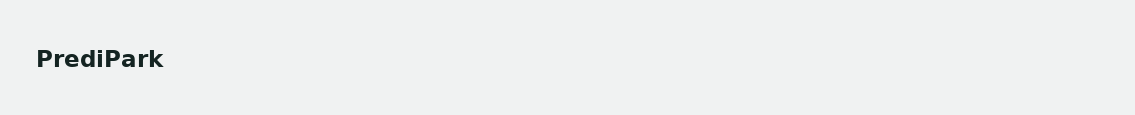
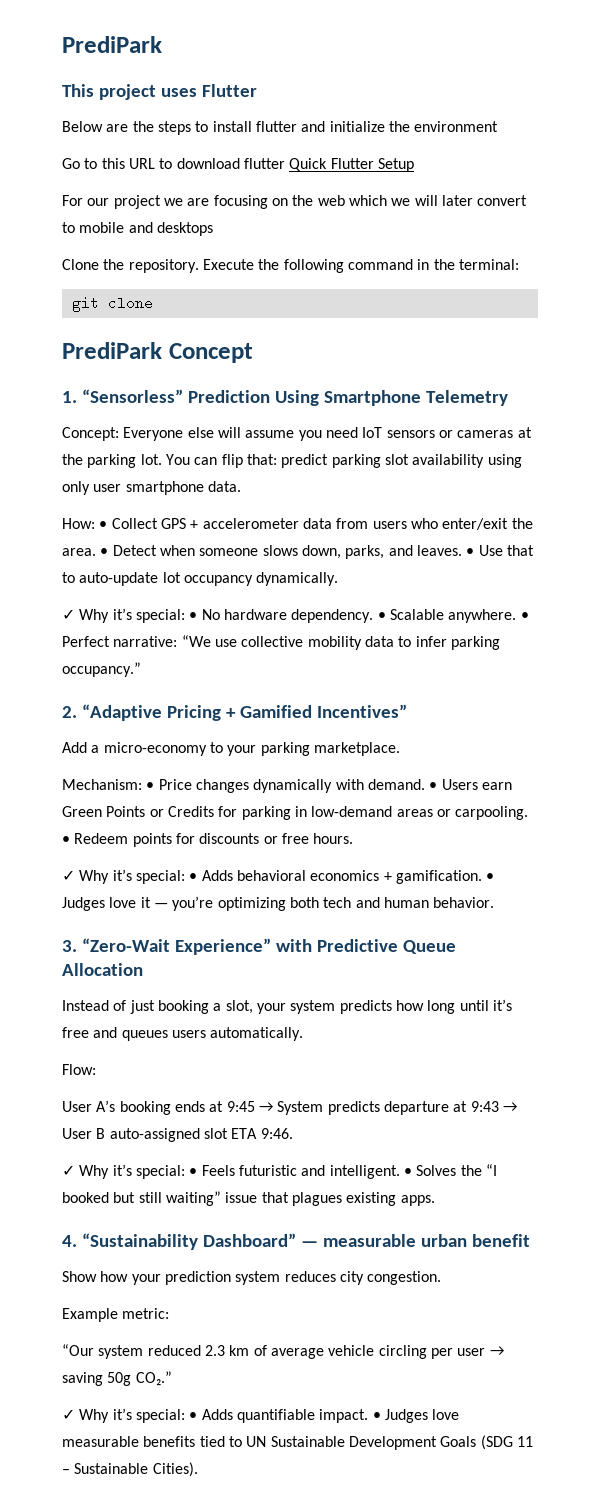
[36,50,164,67] PrediPark -> [62,36,162,53] [62,84,257,100] [62,121,499,135] [62,158,414,172] [62,195,528,209] [62,222,213,236] [62,259,519,273] [71,296,153,312] [62,342,253,363] [62,389,508,406] [62,427,532,441] [62,454,522,468] [62,481,241,495] [62,518,533,530] [62,545,534,559] [62,572,339,586] [62,608,529,623] [62,635,500,650] [62,662,141,677] [62,704,407,721] [62,742,400,756] [62,779,512,793] [62,806,529,820] [62,833,354,847] [62,869,495,884] [62,896,495,911] [62,938,456,955] [62,963,143,976] [62,999,512,1014] [62,1027,304,1041] [62,1064,96,1075] [62,1100,517,1115] [62,1128,293,1142] [62,1164,497,1179] [62,1191,435,1206] [62,1233,530,1250] [62,1271,442,1285] [62,1308,170,1322] [62,1344,504,1359] [62,1371,172,1386] [62,1408,460,1423] [62,1435,533,1450] [62,1462,198,1477] PrediPark // This project uses Flutter // Below are the steps to install flutter and initialize the environment // Go to this URL to download flutter Quick Flutter Setup // For our project we are focusing on the web which we will later convert to mobile and desktops // Clone the repository. Execute the following command in the terminal: // git clone // PrediPark Concept // 1. “Sensorless” Prediction Using Smartphone Telemetry // Concept: Everyone else will assume you need IoT sensors or cameras at the parking lot. You can flip that: predict parking slot availability using only user smartphone data. // How: • Collect GPS + accelerometer data from users who enter/exit the area. • Detect when someone slows down, parks, and leaves. • Use that to auto-update lot occupancy dynamically. // ✓ Why it’s special: • No hardware dependency. • Scalable anywhere. • Perfect narrative: “We use collective mobility data to infer parking occupancy.” // 2. “Adaptive Pricing + Gamified Incentives” // Add a micro-economy to your parking marketplace. // Mechanism: • Price changes dynamically with demand. • Users earn Green Points or Credits for parking in low-demand areas or carpooling. • Redeem points for discounts or free hours. // ✓ Why it’s special: • Adds behavioral economics + gamification. • Judges love it — you’re optimizing both tech and human behavior. // 3. “Zero-Wait Experience” with Predictive Queue Allocation // Instead of just booking a slot, your system predicts how long until it’s free and queues users automatically. // Flow: // User A’s booking ends at 9:45 → System predicts departure at 9:43 → User B auto-assigned slot ETA 9:46. // ✓ Why it’s special: • Feels futuristic and intelligent. • Solves the “I booked but still waiting” issue that plagues existing apps. // 4. “Sustainability Dashboard” — measurable urban benefit // Show how your prediction system reduces city congestion. // Example metric: // “Our system reduced 2.3 km of average vehicle circling per user → saving 50g CO₂.” // ✓ Why it’s special: • Adds quantifiable impact. • Judges love measurable benefits tied to UN Sustainable Development Goals (SDG 11 – Sustainable Cities).

